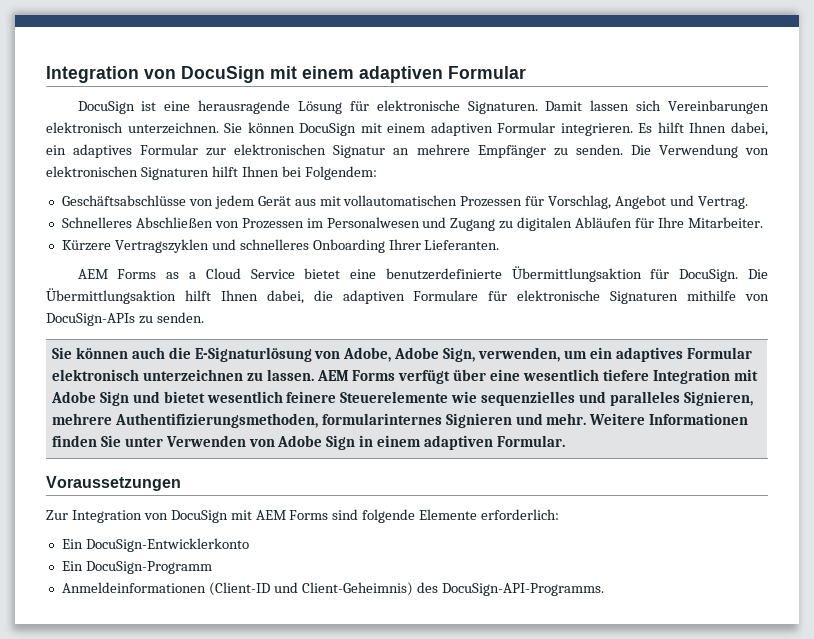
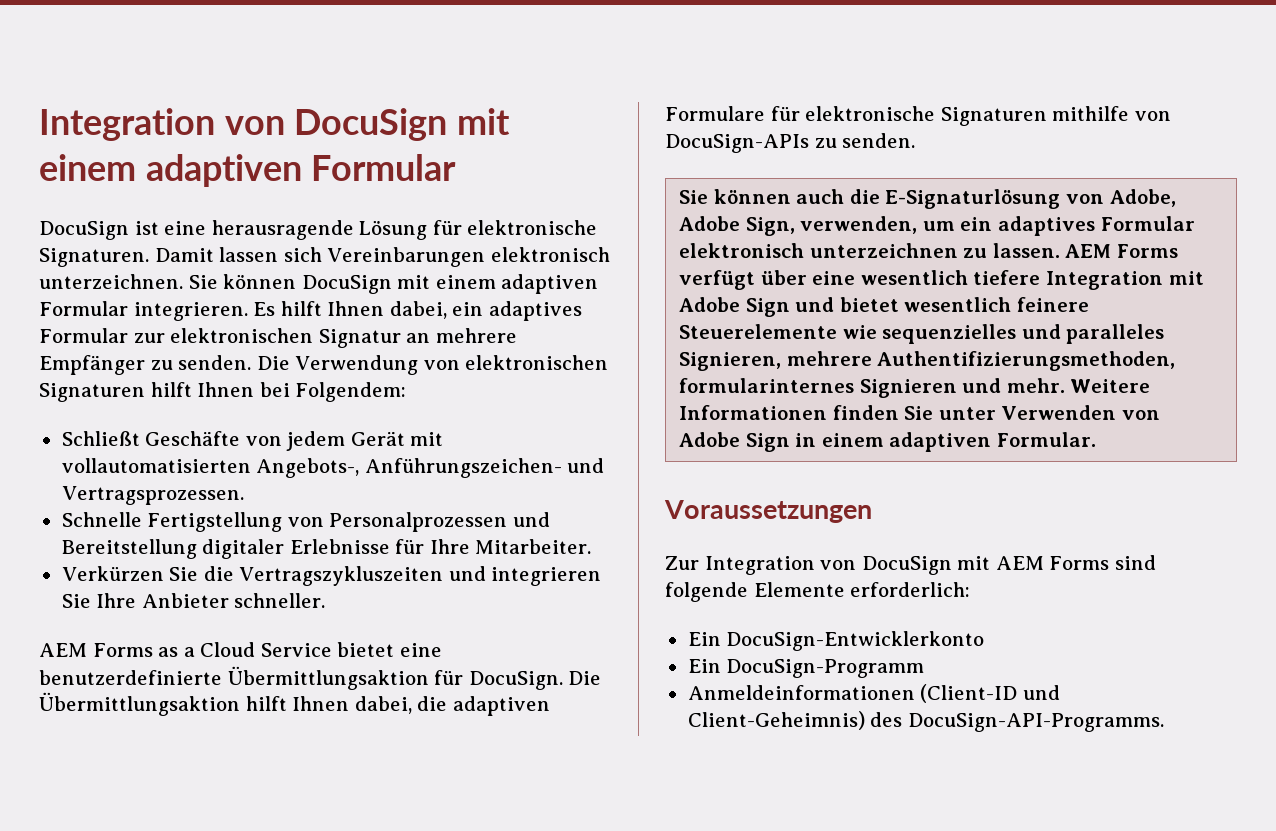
[61,195,186,206] Geschäftsabschlüsse -> [61,431,241,446] Schließt Geschäfte
[294,195,748,209] [61,217,763,231] [61,239,500,253] aus mit vollautomatischen Prozessen für Vorschlag, Angebot und Vertrag. // Schnelleres Abschließen von Prozessen im Personalwesen und Zugang zu digitalen Abläufen für Ihre Mitarbeiter. // Kürzere Vertragszyklen und schnelleres Onboarding Ihrer Lieferanten. -> [410,432,444,446] [61,458,605,478] [61,486,244,505] [61,512,550,532] [61,539,592,559] [61,566,602,586] [61,593,326,608] mit vollautomatisierten Angebots-, Anführungszeichen- und Vertragsprozessen. // Schnelle Fertigstellung von Personalprozessen und Bereitstellung digitaler Erlebnisse für Ihre Mitarbeiter. // Verkürzen Sie die Vertragszykluszeiten und integrieren Sie Ihre Anbieter schneller.

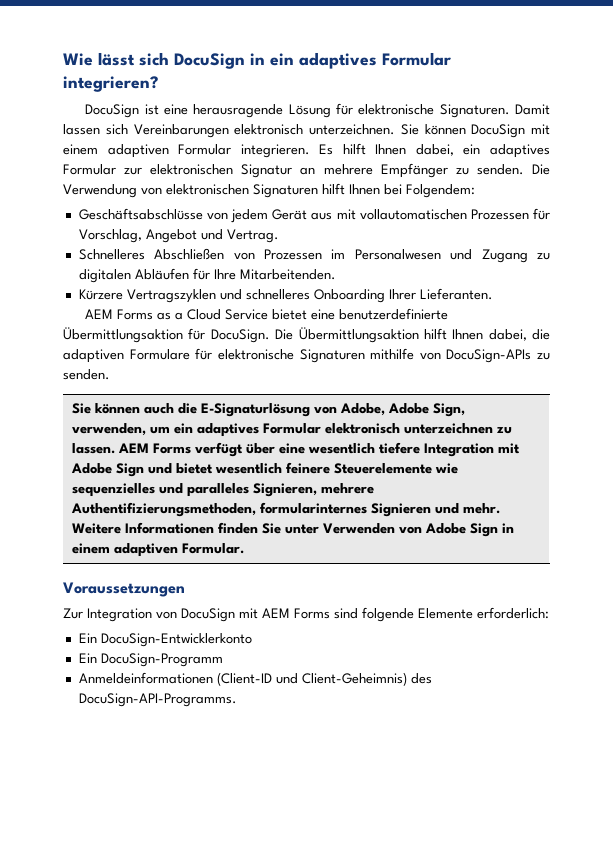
[39,108,510,141] [39,154,457,187] Integration von DocuSign mit einem adaptiven Formular -> [63,52,451,69] [63,76,158,92] Wie lässt sich DocuSign in ein adaptives Formular integrieren?
[61,431,241,446] Schließt Geschäfte -> [78,208,203,220] Geschäftsabschlüsse
[410,432,444,446] [61,458,605,478] [61,486,244,505] [61,512,550,532] [61,539,592,559] [61,566,602,586] [61,593,326,608] mit vollautomatisierten Angebots-, Anführungszeichen- und Vertragsprozessen. // Schnelle Fertigstellung von Personalprozessen und Bereitstellung digitaler Erlebnisse für Ihre Mitarbeiter. // Verkürzen Sie die Vertragszykluszeiten und integrieren Sie Ihre Anbieter schneller. -> [311,208,550,220] [78,229,279,243] [78,248,551,263] [78,268,336,283] [78,288,493,303] aus mit vollautomatischen Prozessen für Vorschlag, Angebot und Vertrag. // Schnelleres Abschließen von Prozessen im Personalwesen und Zugang zu digitalen Abläufen für Ihre Mitarbeitenden. // Kürzere Vertragszyklen und schnelleres Onboarding Ihrer Lieferanten.

